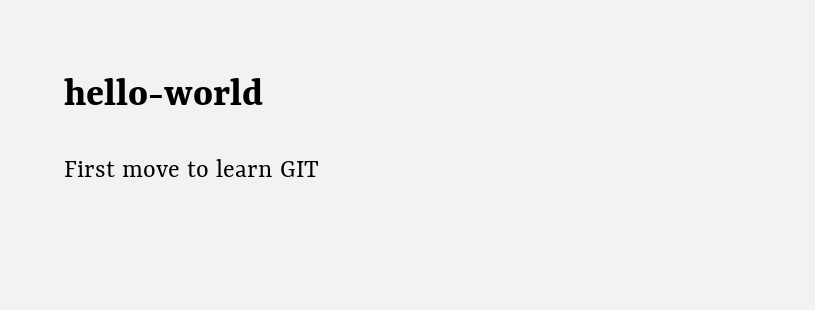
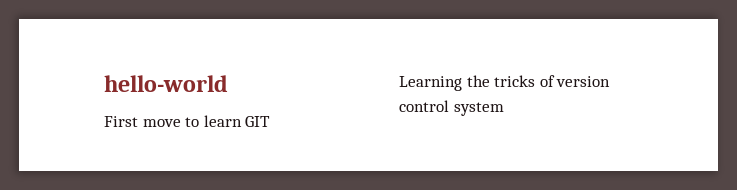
(319, 169) none -> [399,75,611,91] [399,100,504,116] // Learning the tricks of version control system

